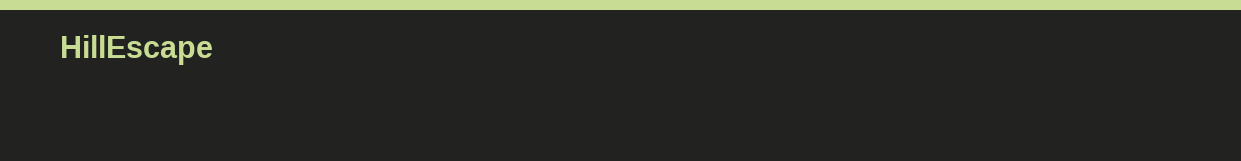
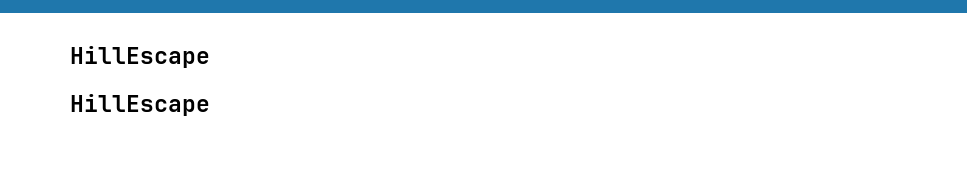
[60,35,213,65] HillEscape -> [70,46,210,68] [70,94,210,116] HillEscape // HillEscape

